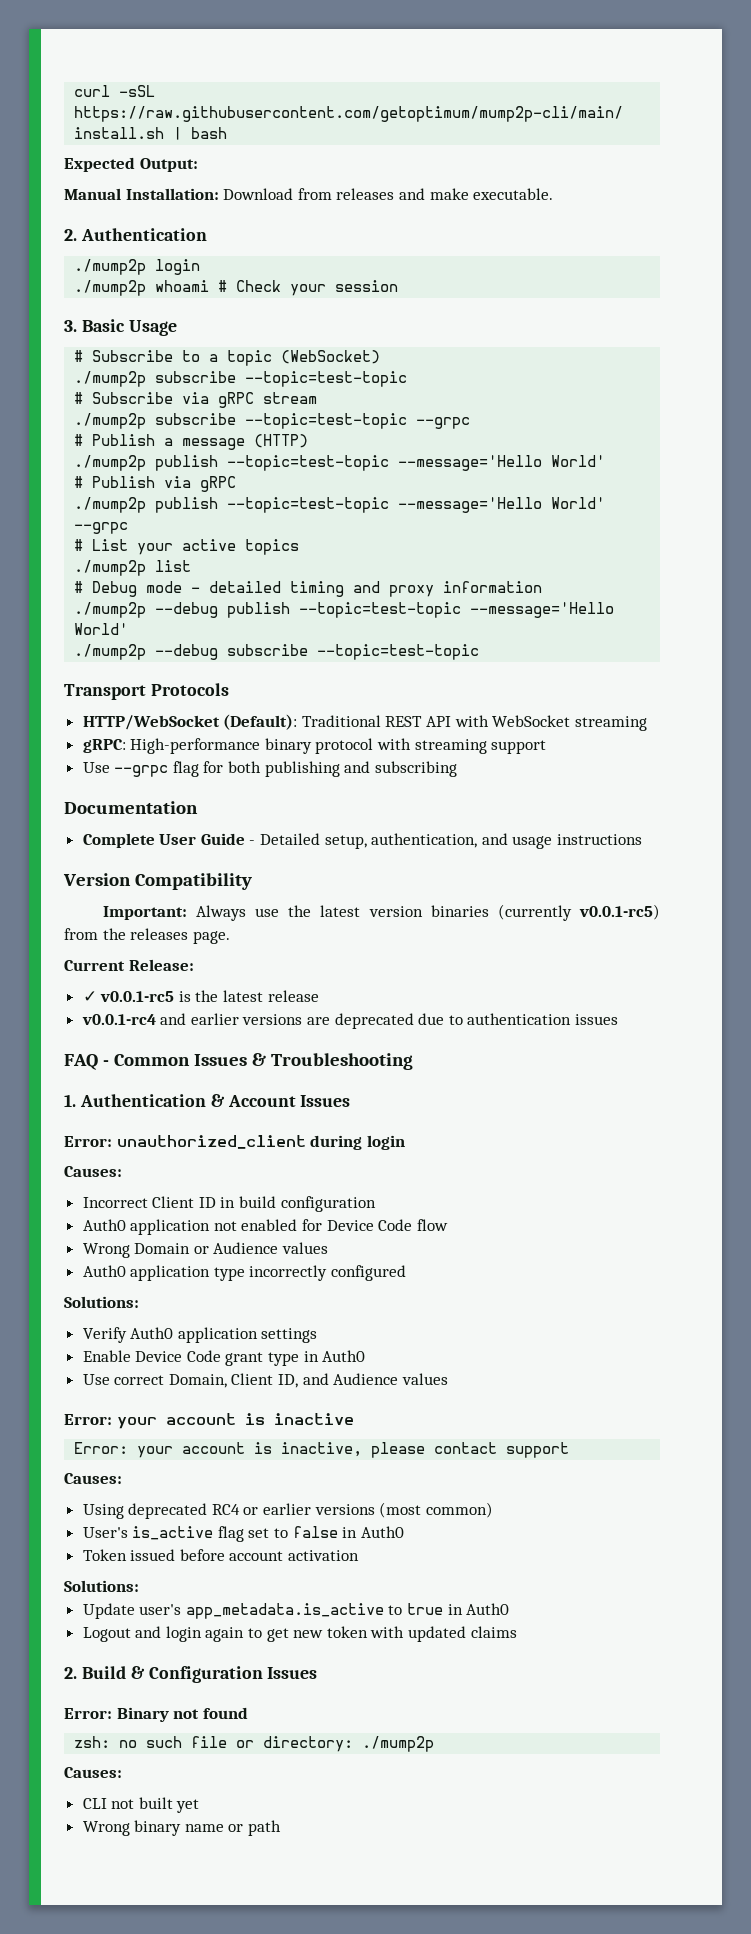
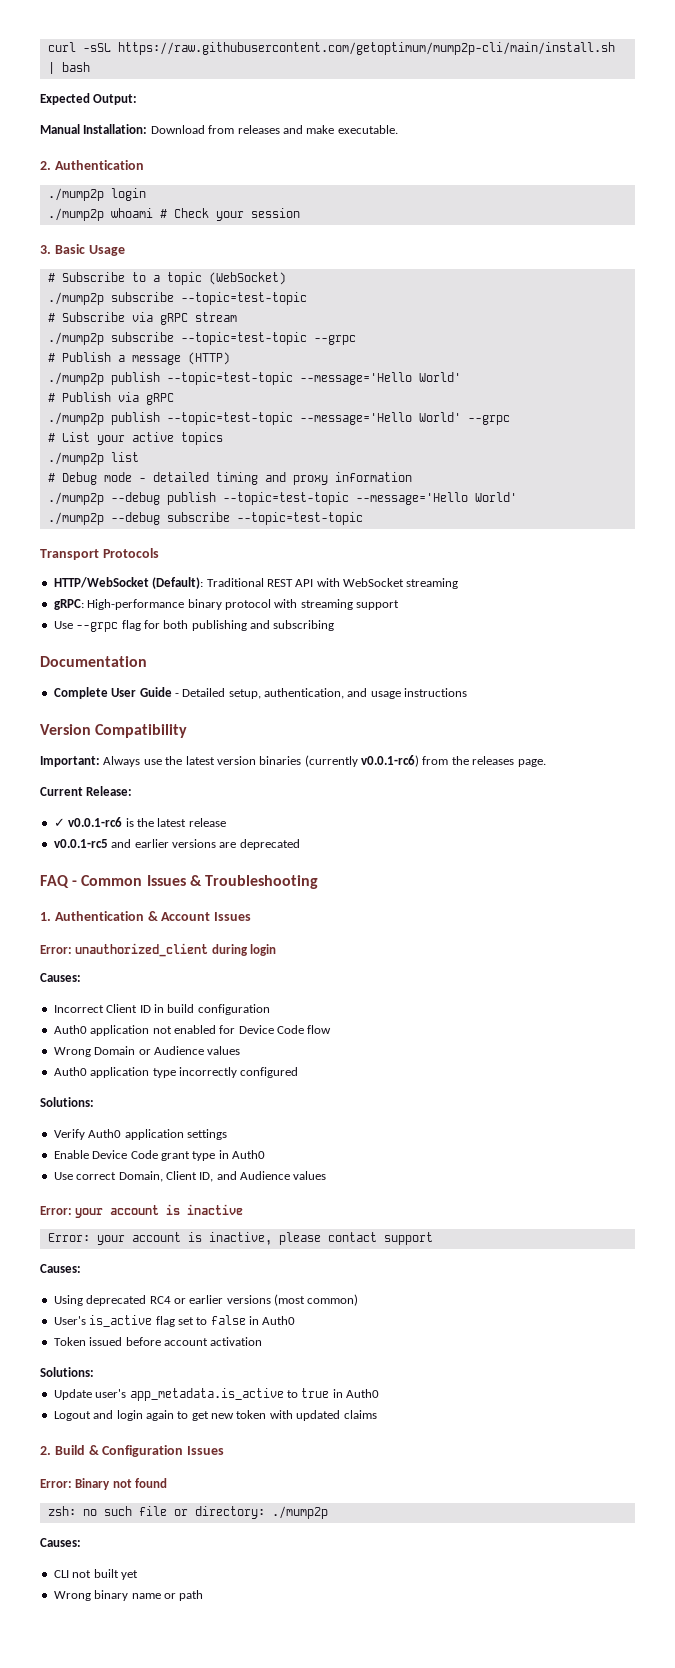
[578,904,660,920] v0.0.1-rc5) -> [361,755,419,767] v0.0.1-rc6)
[100,991,175,1002] v0.0.1-rc5 -> [68,817,123,827] v0.0.1-rc6
[81,1014,156,1025] v0.0.1-rc4 -> [53,839,108,848] v0.0.1-rc5
[418,1013,619,1025] due to authentication issues -> (300, 844) none

